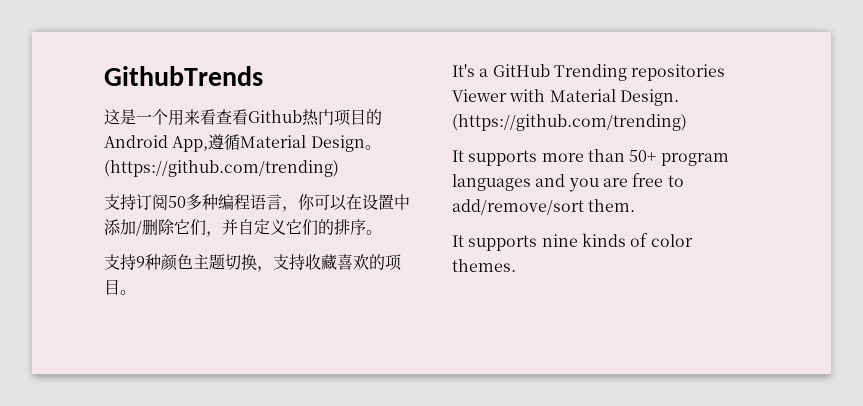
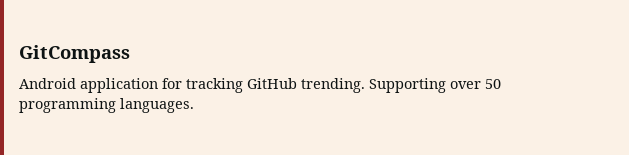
[104,66,263,86] [104,109,382,126] [104,134,381,152] [104,160,339,177] [104,194,410,212] [104,219,382,237] [104,254,402,272] [104,279,136,295] [452,64,726,81] [452,89,679,106] [452,114,687,131] [452,149,729,166] [452,173,684,192] [452,199,636,215] [452,233,693,251] [452,259,516,272] GithubTrends // 这是一个用来看查看Github热门项目的Android App,遵循Material Design。(https://github.com/trending) // 支持订阅50多种编程语言，你可以在设置中添加/删除它们，并自定义它们的排序。 // 支持9种颜色主题切换，支持收藏喜欢的项目。 // It's a GitHub Trending repositories Viewer with Material Design. (https://github.com/trending) // It supports more than 50+ program languages and you are free to add/remove/sort them. // It supports nine kinds of color themes. -> [19,45,130,63] [19,78,501,93] [19,98,194,113] GitCompass // Android application for tracking GitHub trending. Supporting over 50 programming languages.

